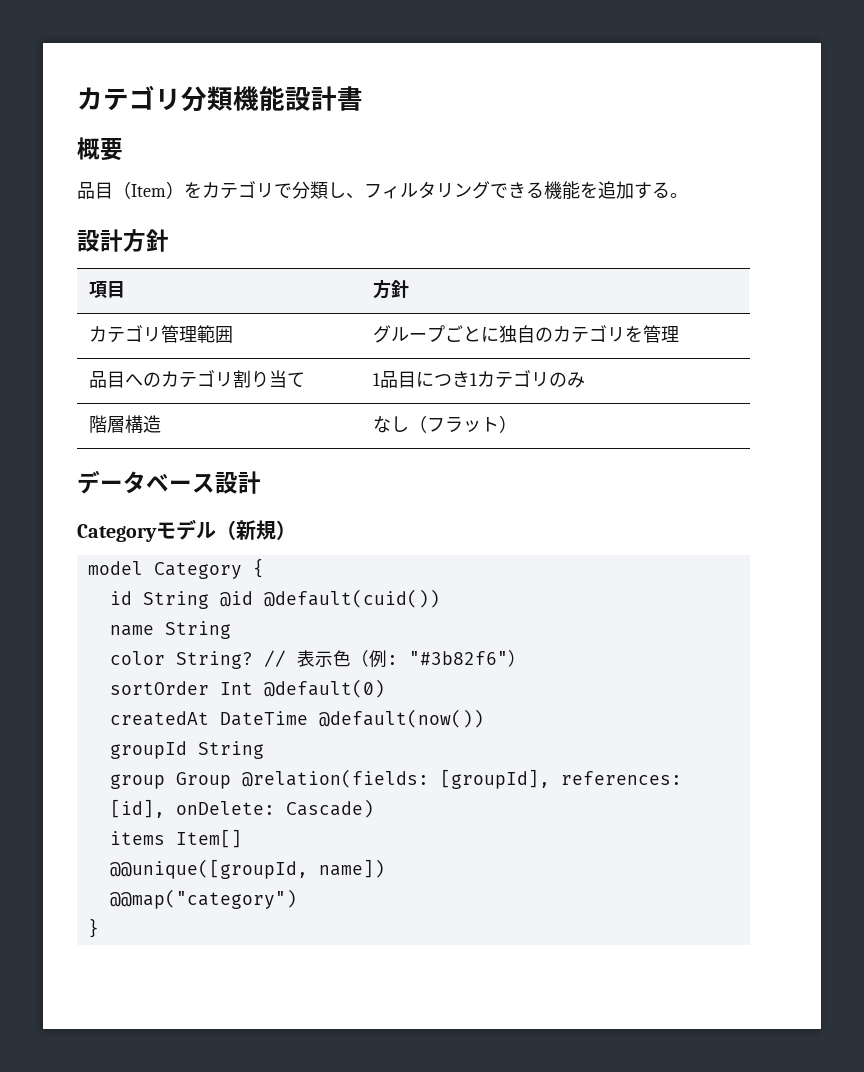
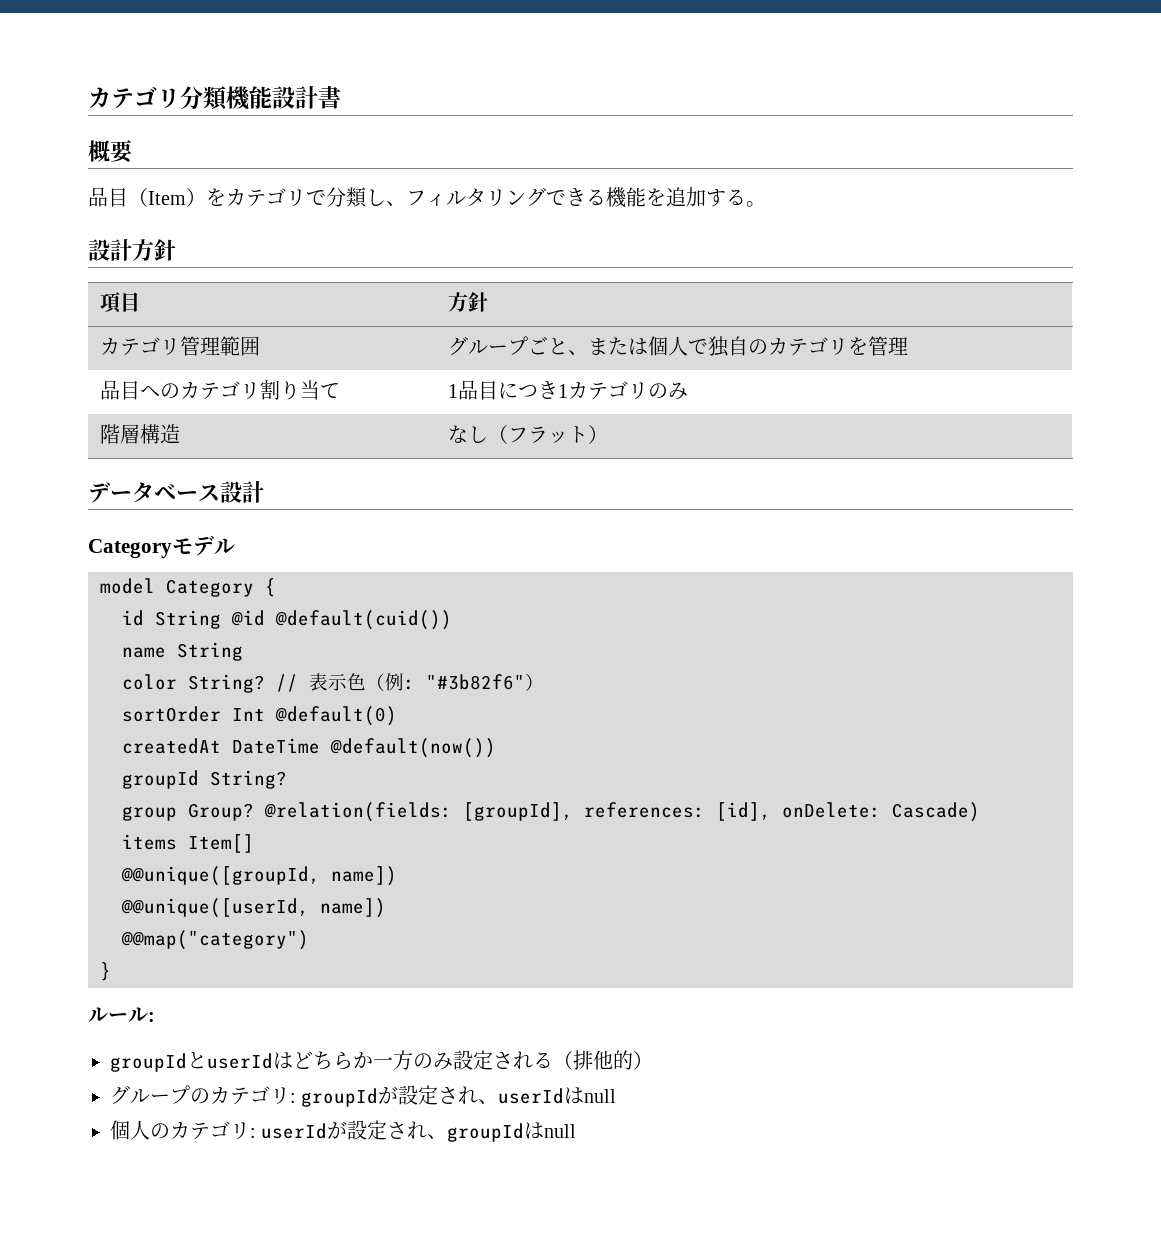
[480,326,499,342] に -> [568,336,709,356] 、または個人で
[216,520,296,540] （新規） -> (235, 546) none
[197,741,264,759] String -> [210,770,287,789] String?
[175,772,231,789] Group -> [188,803,254,821] Group?
(385, 868) none -> [121,898,386,918] // @@unique([userId, name])
(99, 928) none -> [88,1007,155,1022] [110,1050,653,1072] [110,1085,617,1107] [110,1120,577,1142] // ルール: // groupIdとuserIdはどちらか一方のみ設定される（排他的） // グループのカテゴリ: groupIdが設定され、userIdはnull // 個人のカテゴリ: userIdが設定され、groupIdはnull

